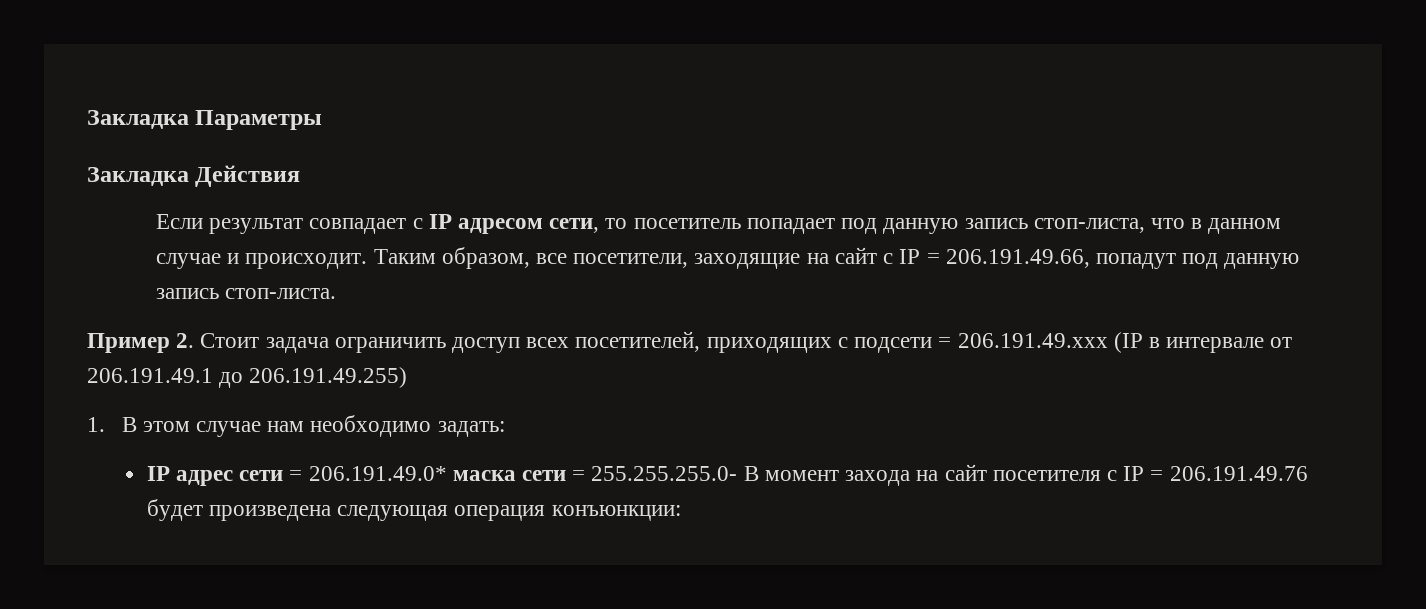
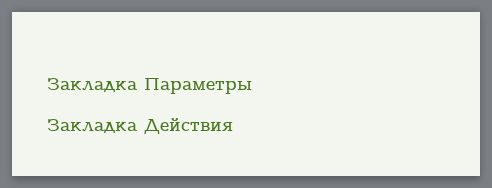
[155,214,1282,234] [155,247,1300,269] [155,288,337,299] [87,331,1293,353] [87,367,408,388] [87,415,505,437] [146,464,1308,486] [146,499,681,521] // Если результат совпадает с IP адресом сети, то посетитель попадает под данную запись стоп-листа, что в данном случае и происходит. Таким образом, все посетители, заходящие на сайт с IP = 206.191.49.66, попадут под данную запись стоп-листа. // Пример 2. Стоит задача ограничить доступ всех посетителей, приходящих с подсети = 206.191.49.xxx (IP в интервале от 206.191.49.1 до 206.191.49.255) // 1. В этом случае нам необходимо задать: // IP адрес сети = 206.191.49.0* маска сети = 255.255.255.0- В момент захода на сайт посетителя с IP = 206.191.49.76 будет произведена следующая операция конъюнкции: -> (233, 126) none

